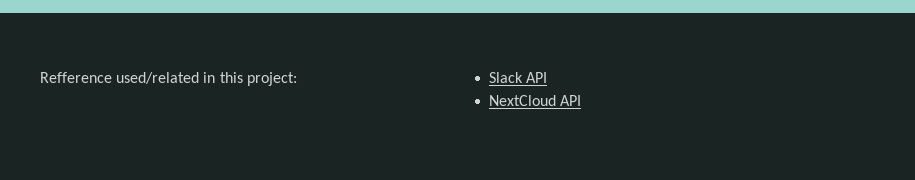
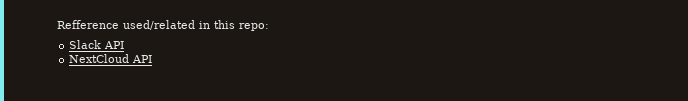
[246,72,297,86] project: -> [239,23,269,31] repo:

